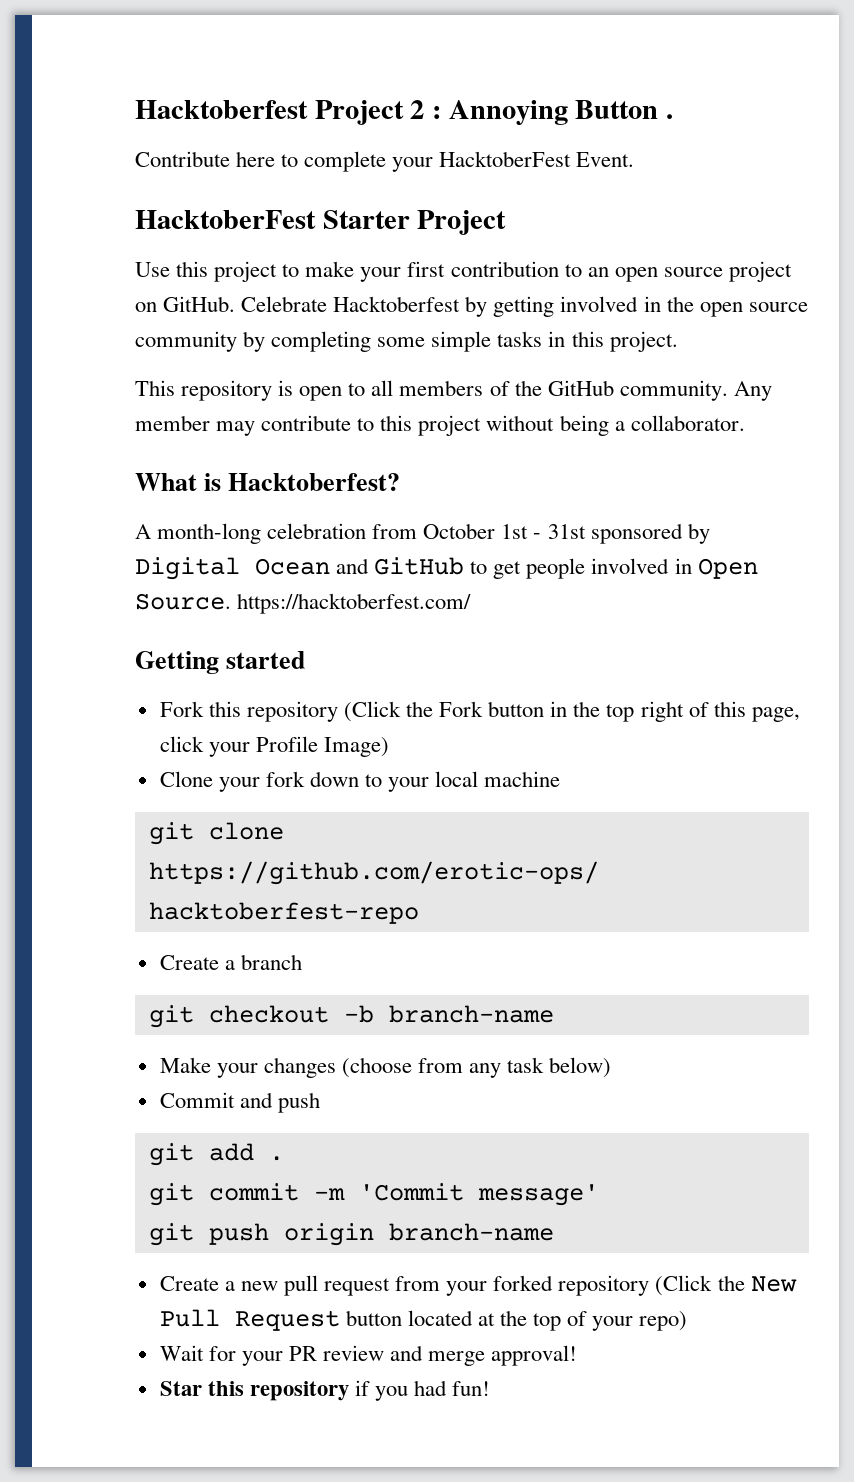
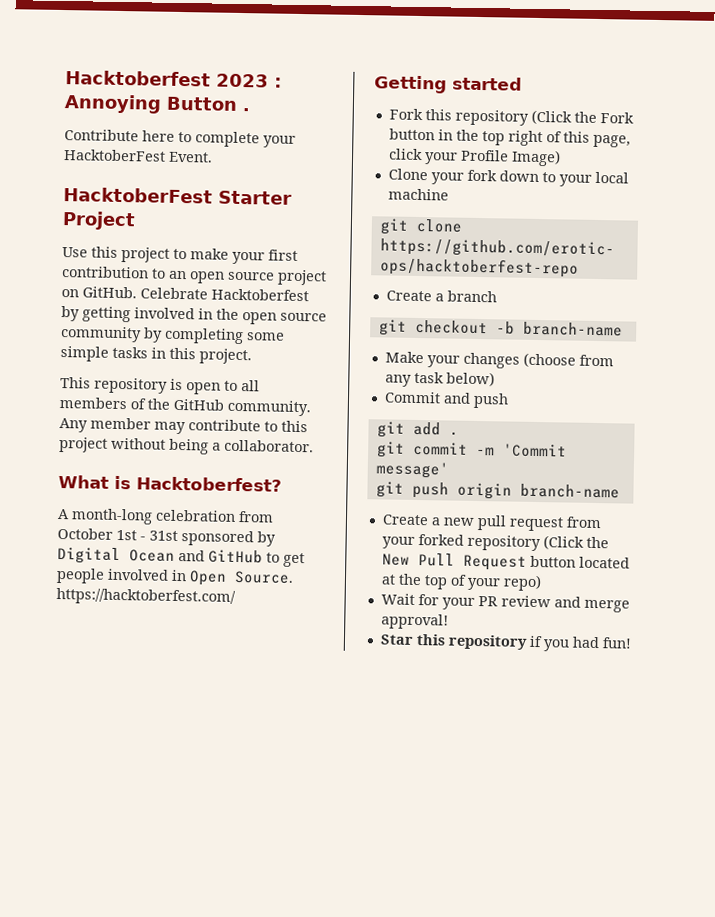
[135,100,425,125] Hacktoberfest Project 2 -> [65,70,269,88] Hacktoberfest 2023

